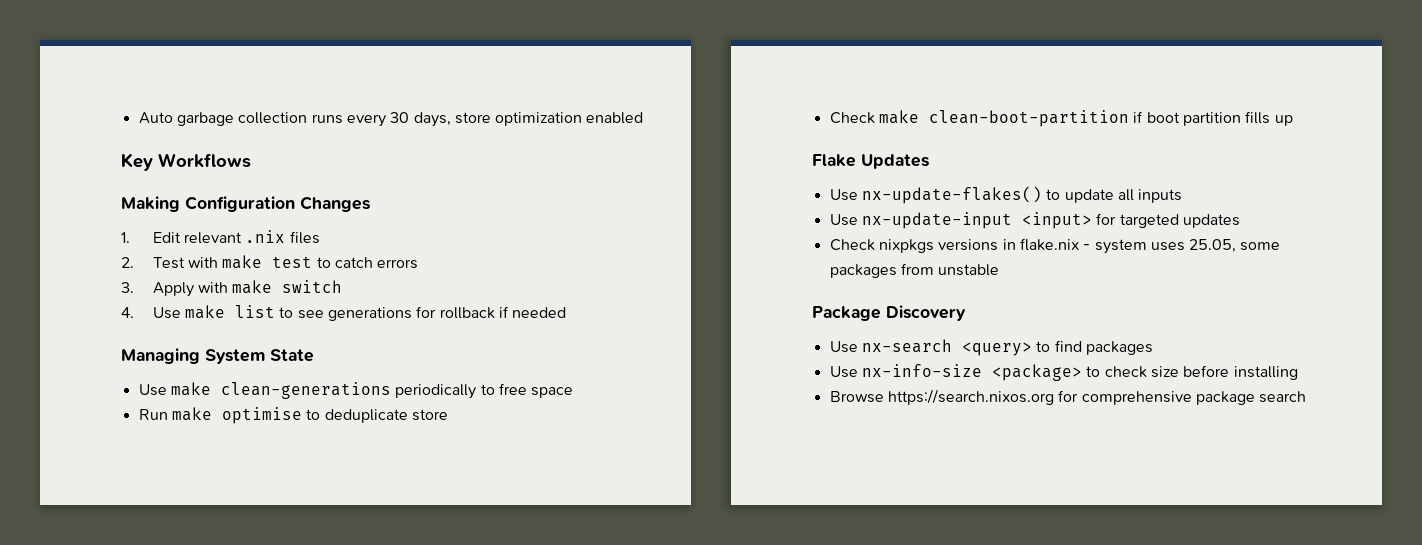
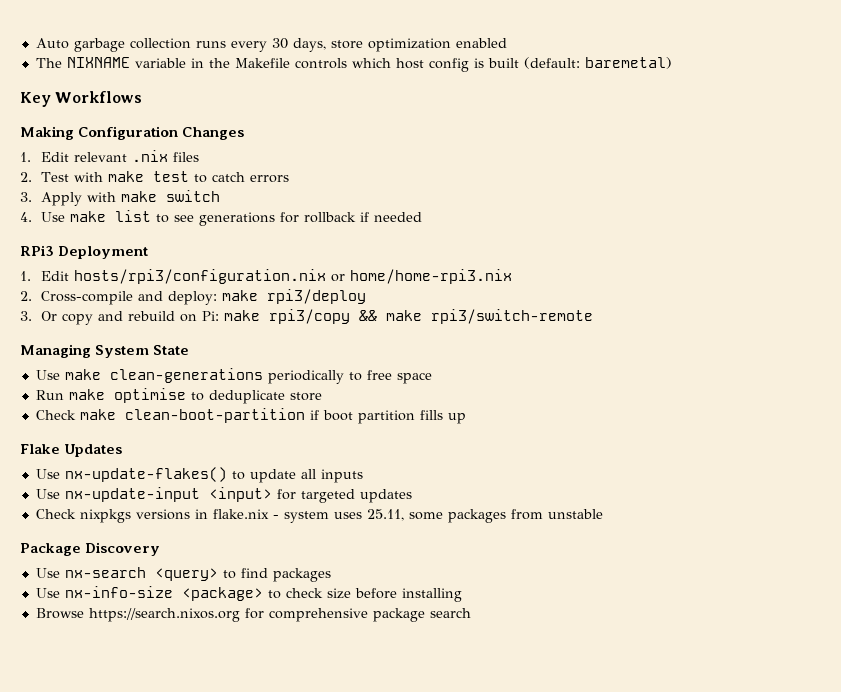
(644, 118) none -> [35,57,672,72] // The NIXNAME variable in the Makefile controls which host config is built (default: baremetal)
(567, 312) none -> [20,245,149,259] [20,269,513,284] [20,289,367,305] [20,309,594,325] // RPi3 Deployment // 1. Edit hosts/rpi3/configuration.nix or home/home-rpi3.nix // 2. Cross-compile and deploy: make rpi3/deploy // 3. Or copy and rebuild on Pi: make rpi3/copy && make rpi3/switch-remote
[1189,239,1237,253] 25.05, -> [366,509,404,521] 25.11,

